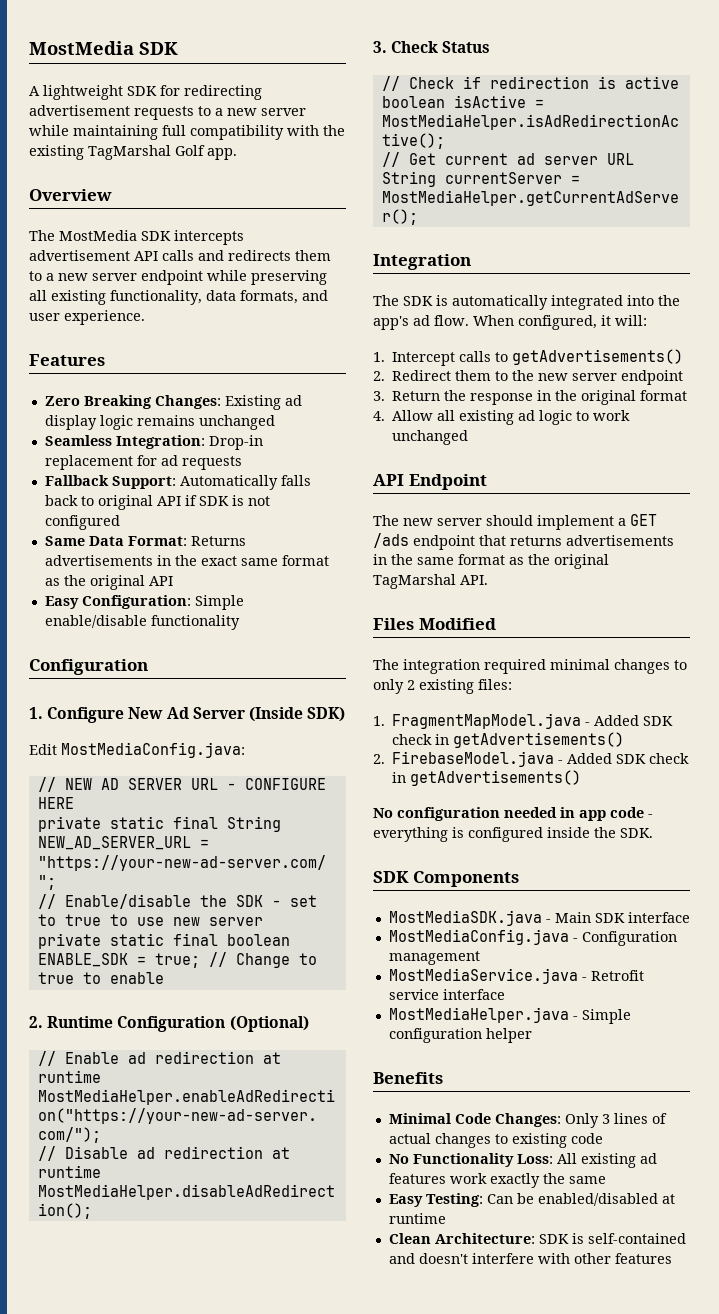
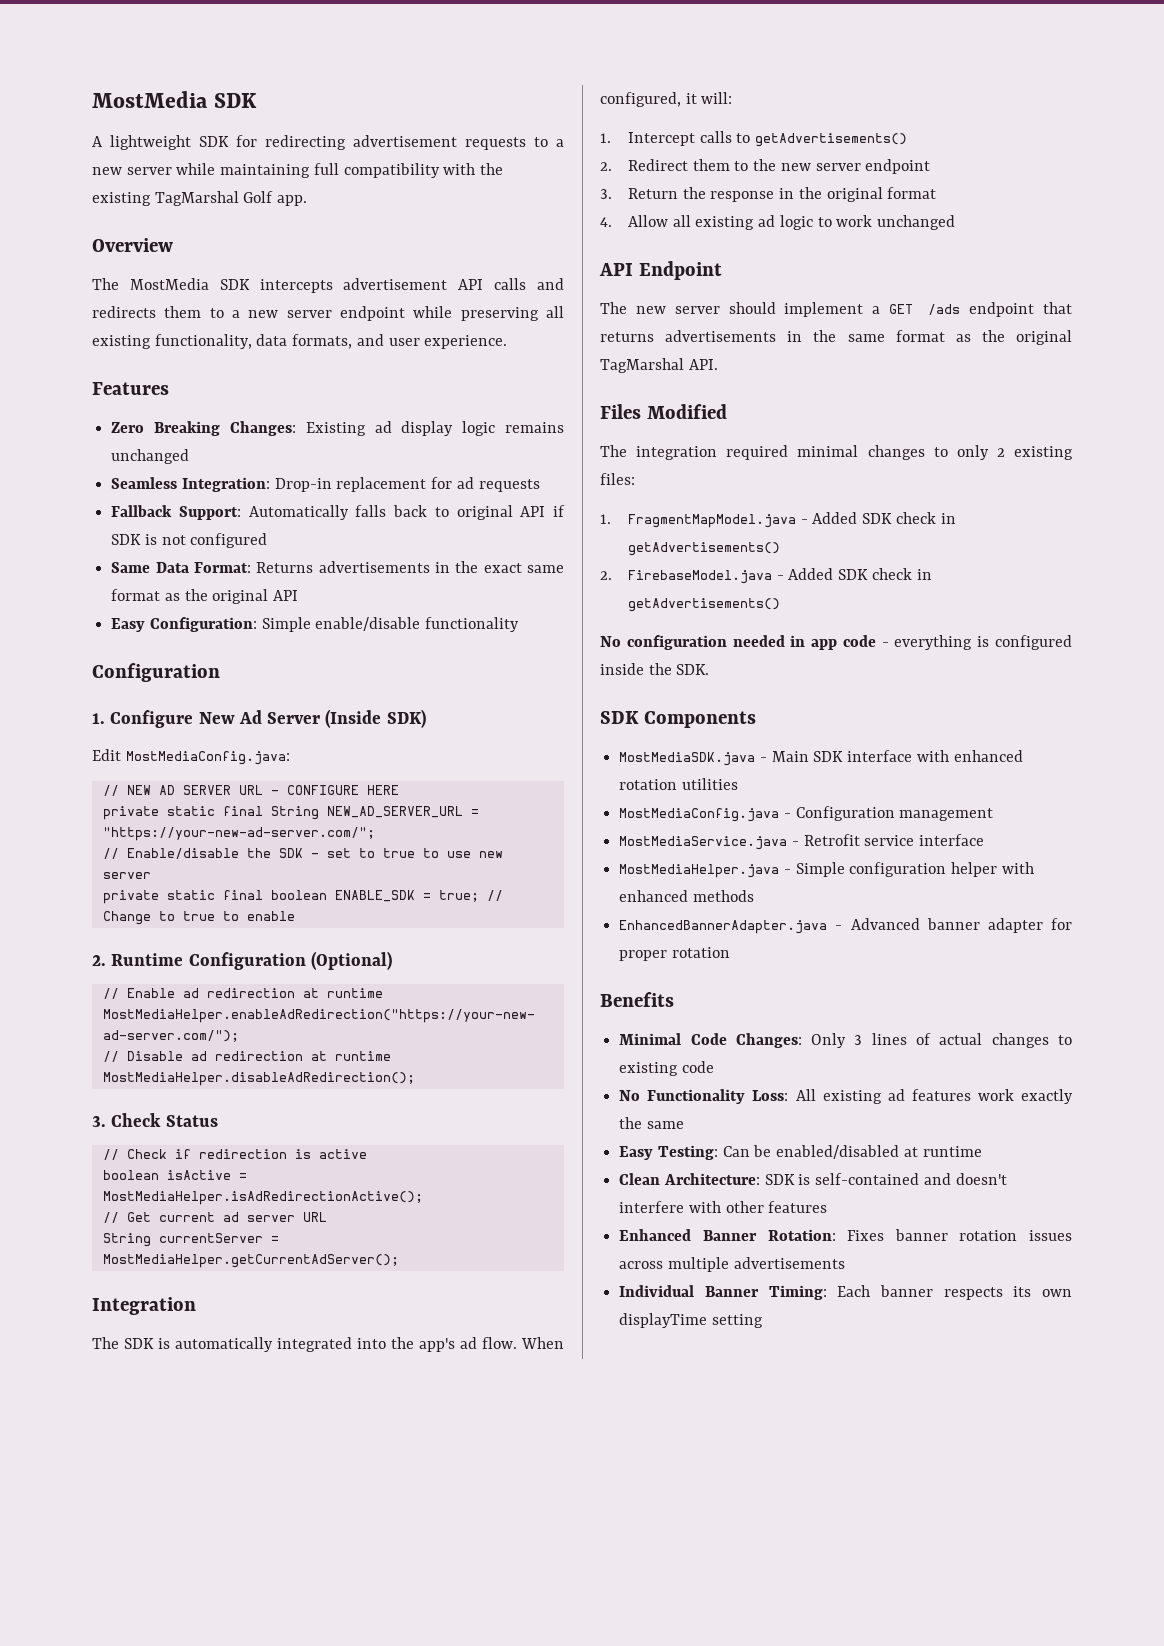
(690, 917) none -> [916,750,1023,762] [619,778,738,790] with enhanced rotation utilities
(532, 1035) none -> [1001,862,1034,874] [619,890,754,902] [619,918,1072,934] [619,947,730,961] with enhanced methods // EnhancedBannerAdapter.java - Advanced banner adapter for proper rotation
(672, 1258) none -> [619,1229,1072,1241] [619,1257,845,1272] [619,1285,1072,1300] [619,1313,763,1328] // Enhanced Banner Rotation: Fixes banner rotation issues across multiple advertisements // Individual Banner Timing: Each banner respects its own displayTime setting

